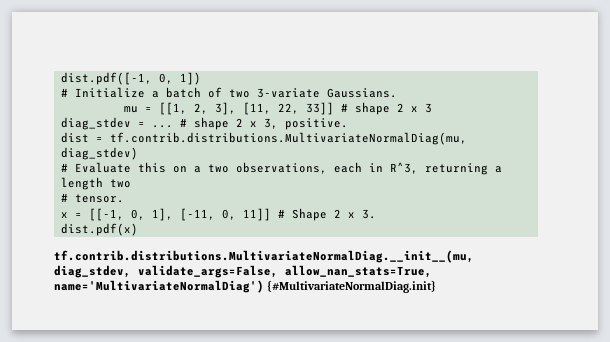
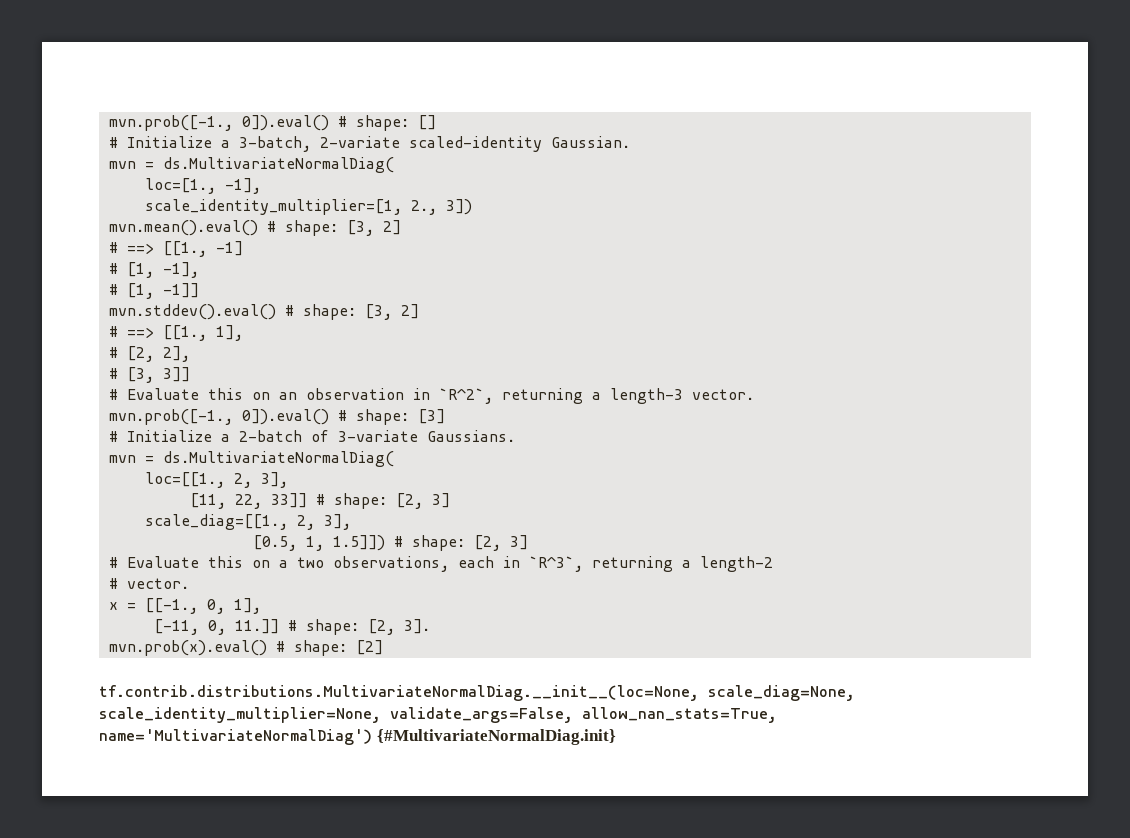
[61,72,202,85] [61,87,398,98] [124,102,237,115] dist.pdf([-1, 0, 1]) // # Initialize a batch of two 3-variate Gaussians. // mu = [[1, 2, 3], -> [109,115,437,131] [109,136,631,152] [109,157,395,173] [145,178,262,194] [145,199,473,215] [109,220,402,236] [109,241,244,257] [109,262,200,278] [109,283,200,299] [109,304,420,320] [109,325,244,341] [109,346,191,362] [109,367,191,383] [109,388,755,404] [109,409,446,425] [109,430,516,442] [109,451,395,467] [145,472,289,488] mvn.prob([-1., 0]).eval() # shape: [] // # Initialize a 3-batch, 2-variate scaled-identity Gaussian. // mvn = ds.MultivariateNormalDiag( // loc=[1., -1], // scale_identity_multiplier=[1, 2., 3]) // mvn.mean().eval() # shape: [3, 2] // # ==> [[1., -1] // # [1, -1], // # [1, -1]] // mvn.stddev().eval() # shape: [3, 2] // # ==> [[1., 1], // # [2, 2], // # [3, 3]] // # Evaluate this on an observation in `R^2`, returning a length-3 vector. // mvn.prob([-1., 0]).eval() # shape: [3] // # Initialize a 2-batch of 3-variate Gaussians. // mvn = ds.MultivariateNormalDiag( // loc=[[1., 2, 3], //
[355,102,433,115] [61,117,349,130] [61,132,468,145] [61,147,139,160] shape 2 x 3 // diag_stdev = ... # shape 2 x 3, positive. // dist = tf.contrib.distributions.MultivariateNormalDiag(mu, diag_stdev) -> [334,493,451,509] [145,514,352,530] [253,535,529,551] shape: [2, 3] // scale_diag=[[1., 2, 3], // [0.5, 1, 1.5]]) # shape: [2, 3]
[390,162,503,175] [61,177,132,190] [61,193,125,203] R^3, returning a length two // # tensor. -> [529,556,774,572] [109,578,190,589] `R^3`, returning a length-2 // # vector.
[89,208,125,221] [[-1, -> [145,598,199,614] [[-1.,
(174, 214) none -> (262, 606) //
[243,208,377,221] [61,223,139,236] [54,250,474,263] [54,265,131,278] 11]] # Shape 2 x 3. // dist.pdf(x) // tf.contrib.distributions.MultivariateNormalDiag.__init__(mu, diag_stdev, -> [235,619,431,635] [109,640,384,656] [99,685,855,701] [99,707,381,723] 11.]] # shape: [2, 3]. // mvn.prob(x).eval() # shape: [2] // tf.contrib.distributions.MultivariateNormalDiag.__init__(loc=None, scale_diag=None, scale_identity_multiplier=None,

